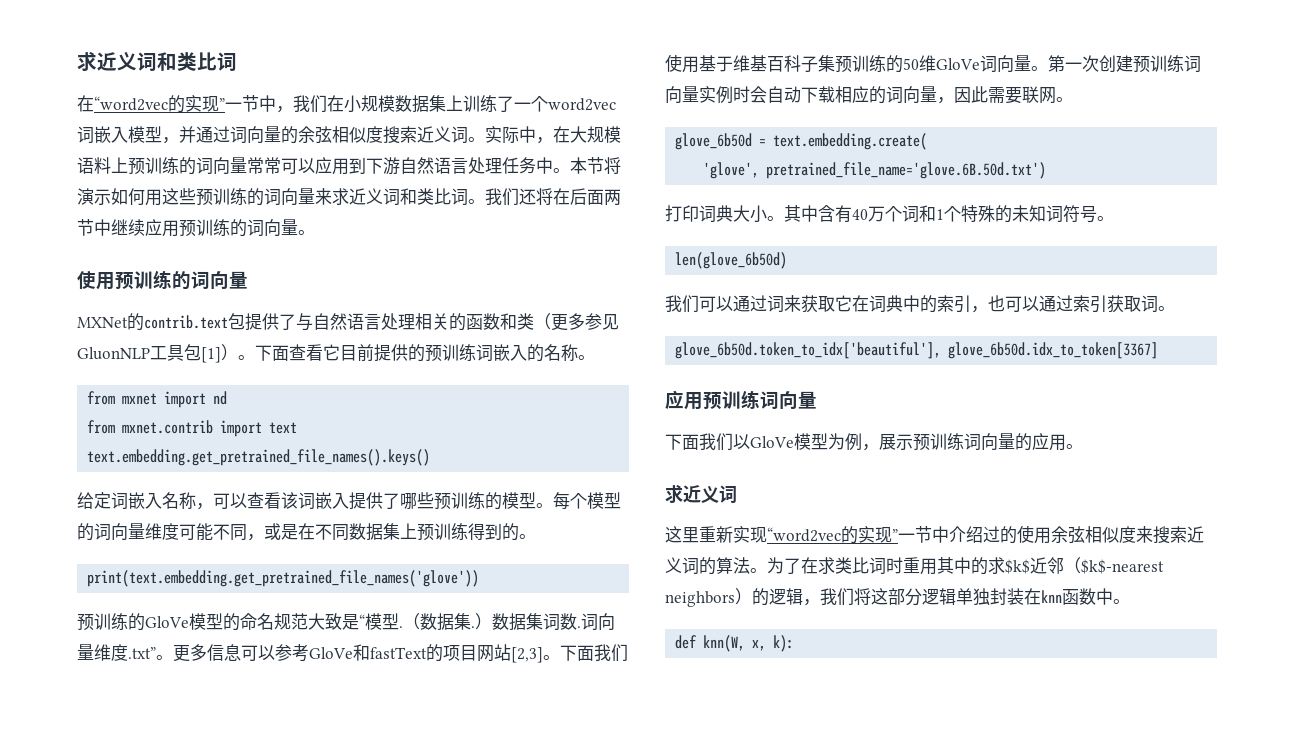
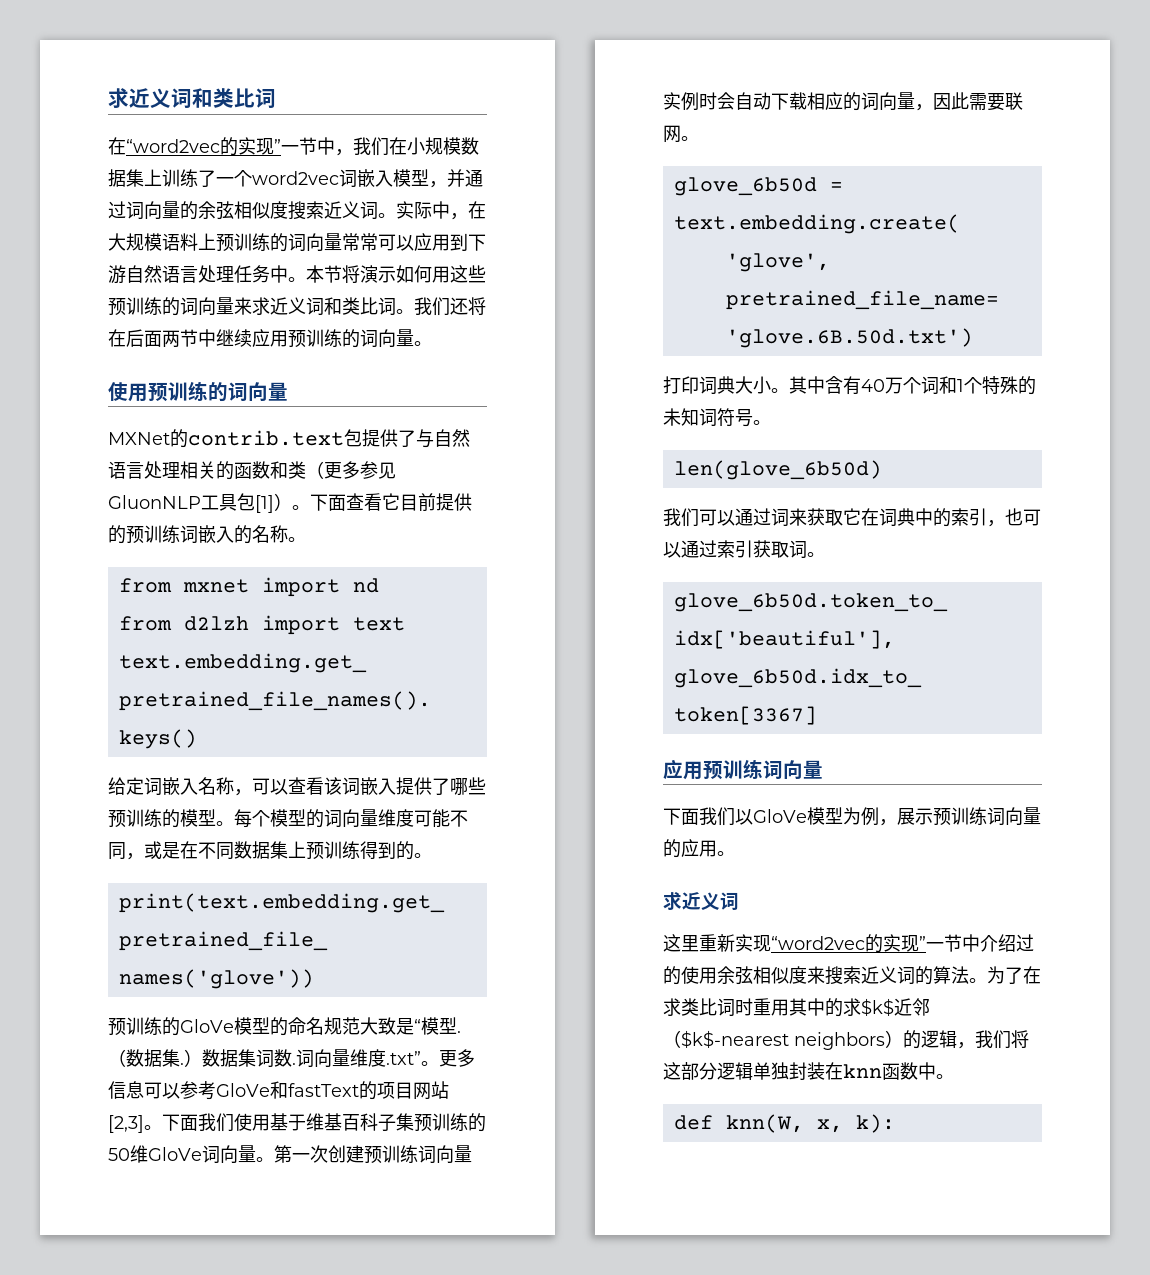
[122,420,214,434] mxnet.contrib -> [183,616,249,631] d2lzh

